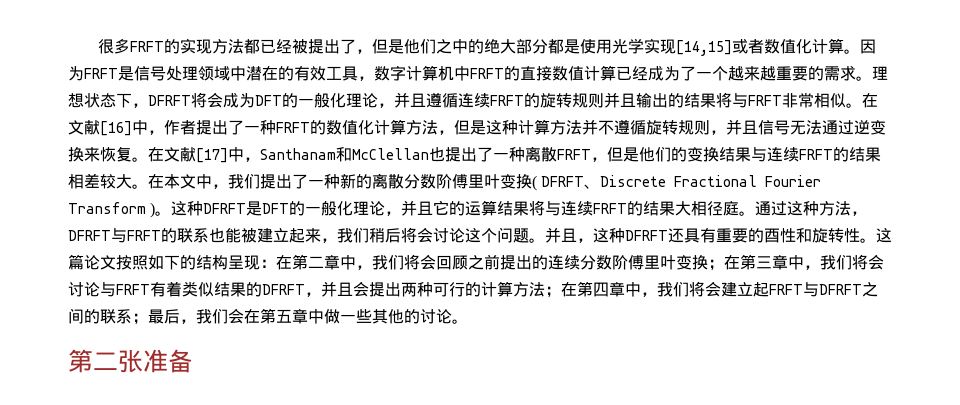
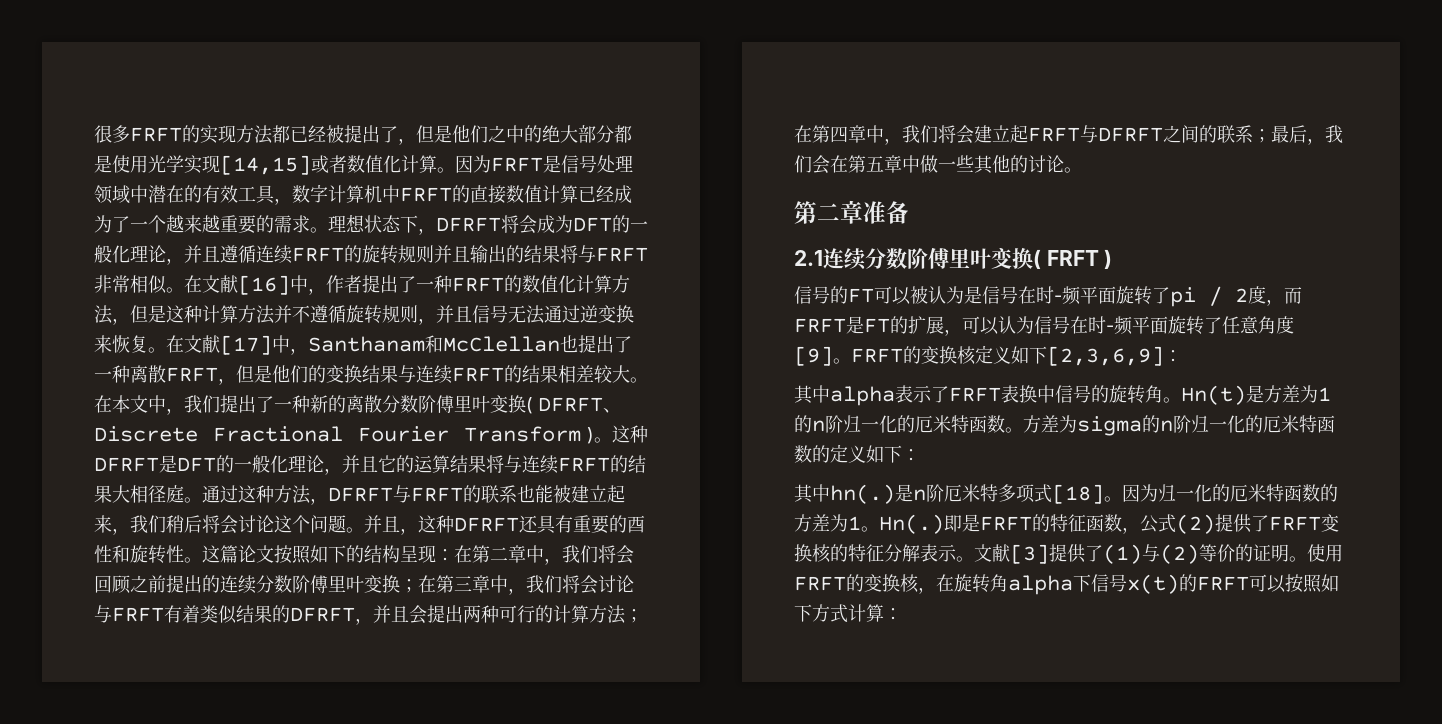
[118,349,143,373] 张 -> [840,200,863,224] 章
(193, 361) none -> [794,247,1113,270] [794,286,1302,307] [794,316,1294,336] [794,345,1182,366] [794,385,1331,406] [794,415,1335,436] [794,444,920,463] [794,484,1338,504] [794,514,1339,534] [794,544,1343,564] [794,574,1339,595] [794,604,902,623] // 2.1连续分数阶傅里叶变换( FRFT ) // 信号的FT可以被认为是信号在时-频平面旋转了pi / 2度，而FRFT是FT的扩展，可以认为信号在时-频平面旋转了任意角度[9]。FRFT的变换核定义如下[2,3,6,9]： // 其中alpha表示了FRFT表换中信号的旋转角。Hn(t)是方差为1的n阶归一化的厄米特函数。方差为sigma的n阶归一化的厄米特函数的定义如下： // 其中hn(.)是n阶厄米特多项式[18]。因为归一化的厄米特函数的方差为1。Hn(.)即是FRFT的特征函数，公式(2)提供了FRFT变换核的特征分解表示。文献[3]提供了(1)与(2)等价的证明。使用FRFT的变换核，在旋转角alpha下信号x(t)的FRFT可以按照如下方式计算：

